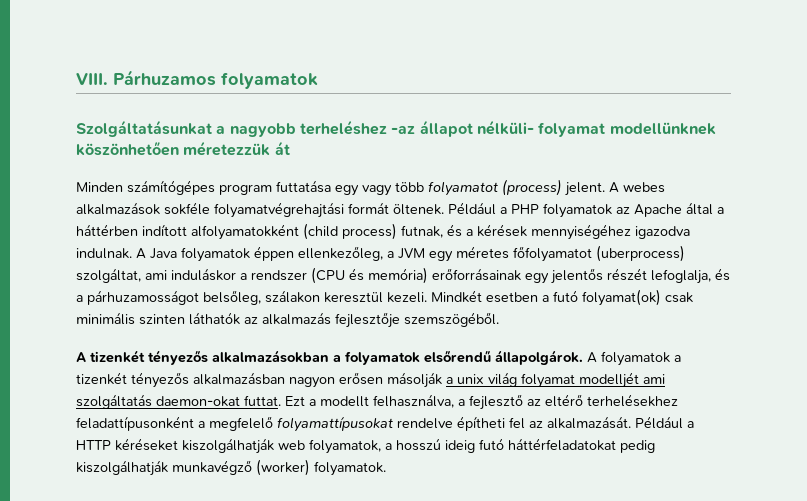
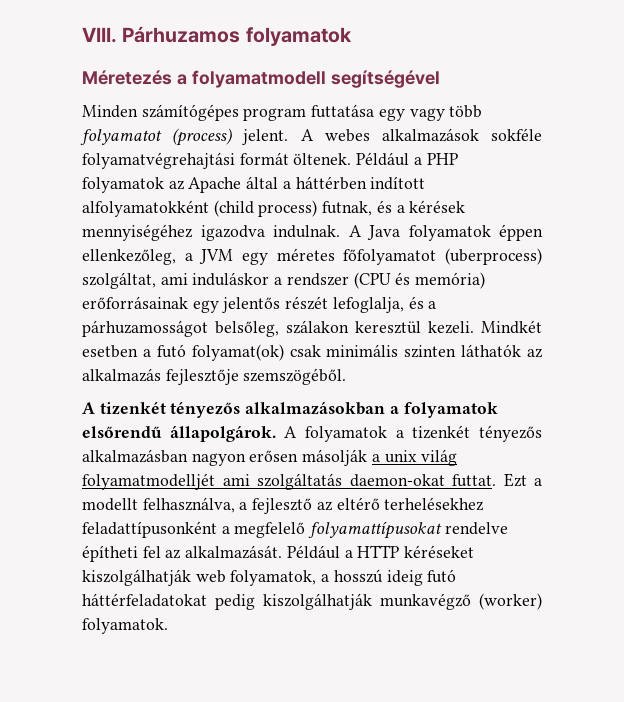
[76,120,716,137] [76,141,290,156] Szolgáltatásunkat a nagyobb terheléshez -az állapot nélküli- folyamat modellünknek köszönhetően méretezzük át -> [82,70,440,88] Méretezés a folyamatmodell segítségével
[521,372,639,388] folyamat modelljét -> [82,473,215,490] folyamatmodelljét

